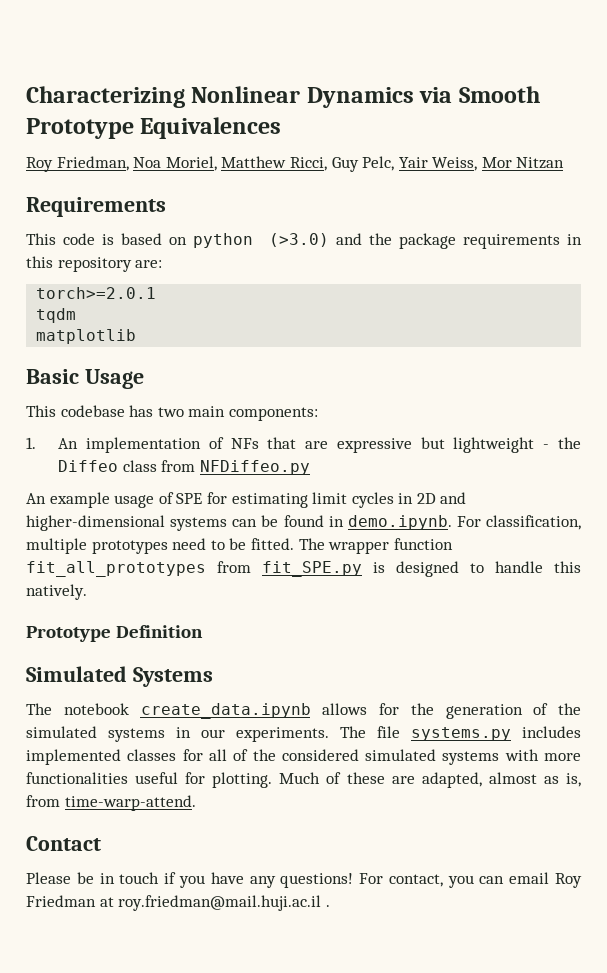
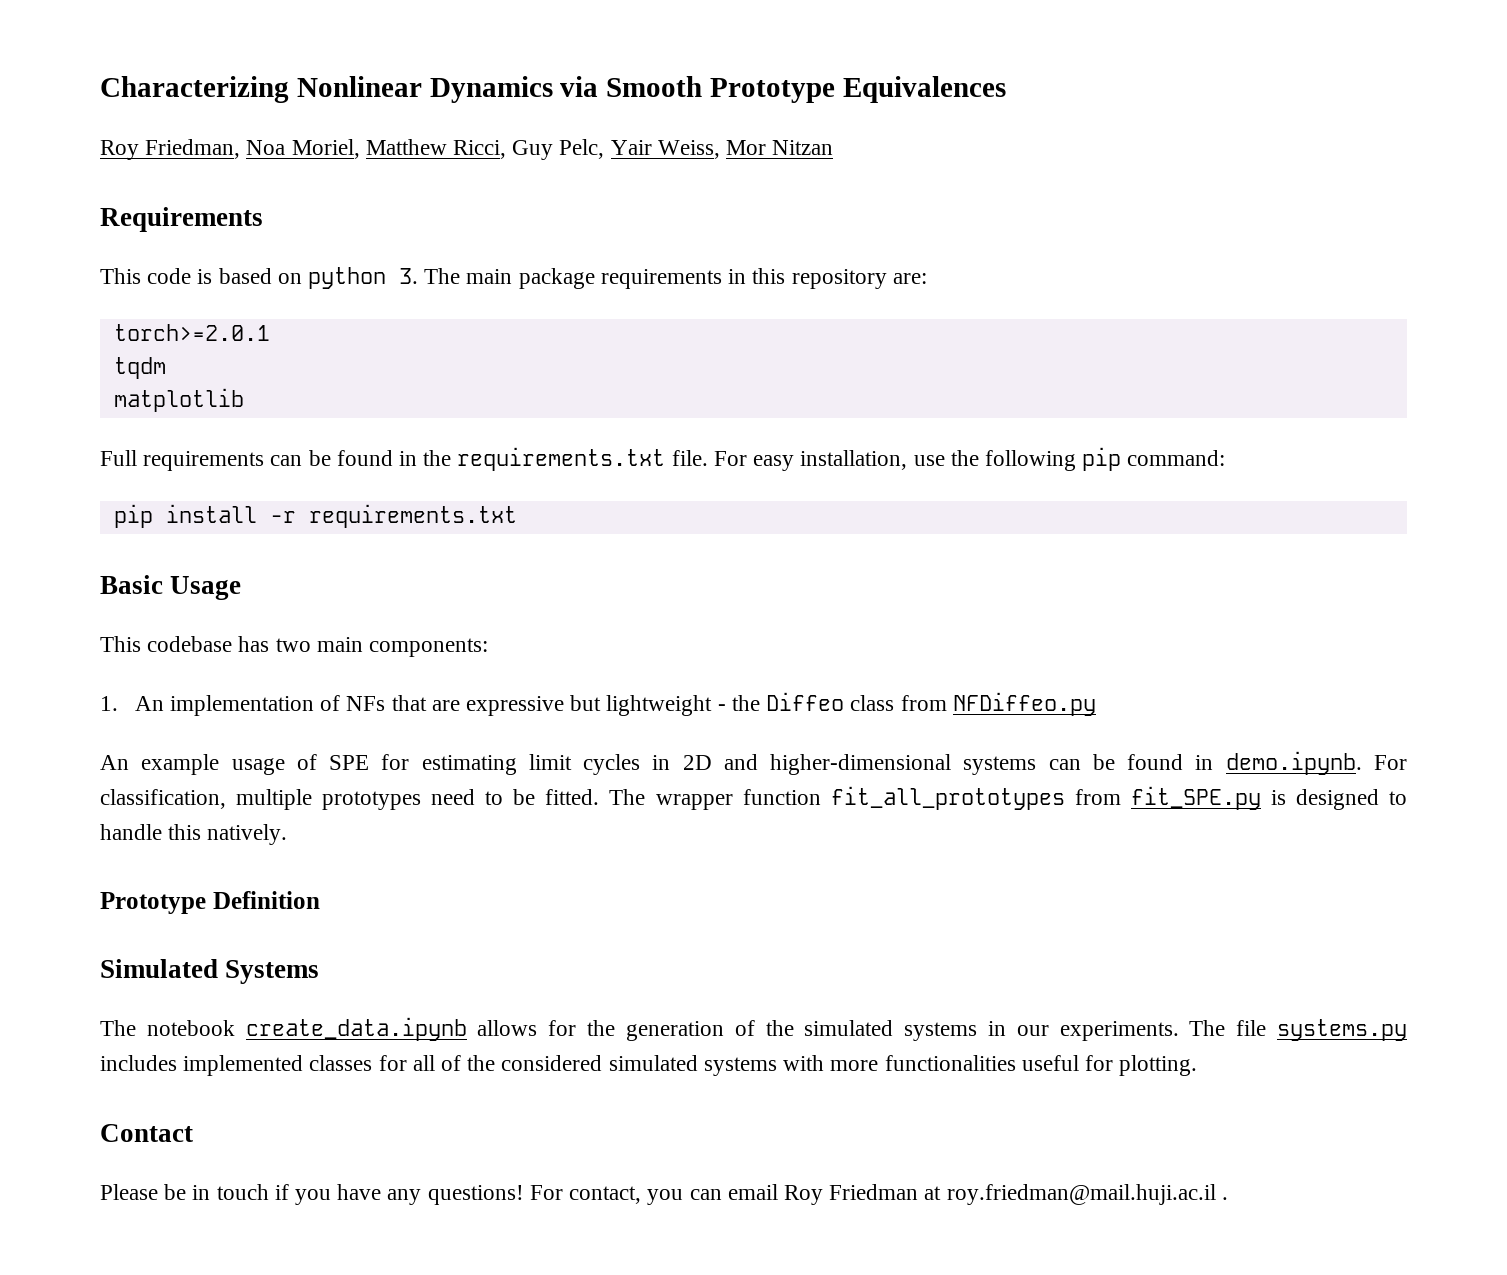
[268,233,392,247] (>3.0) and the -> [399,268,513,284] 3. The main
(137, 336) none -> [100,447,1226,471] [113,504,517,528] // Full requirements can be found in the requirements.txt file. For easy installation, use the following pip command: // pip install -r requirements.txt
[279,772,581,788] [26,795,196,811] Much of these are adapted, almost as is, from time-warp-attend. -> (1198, 1065) none

